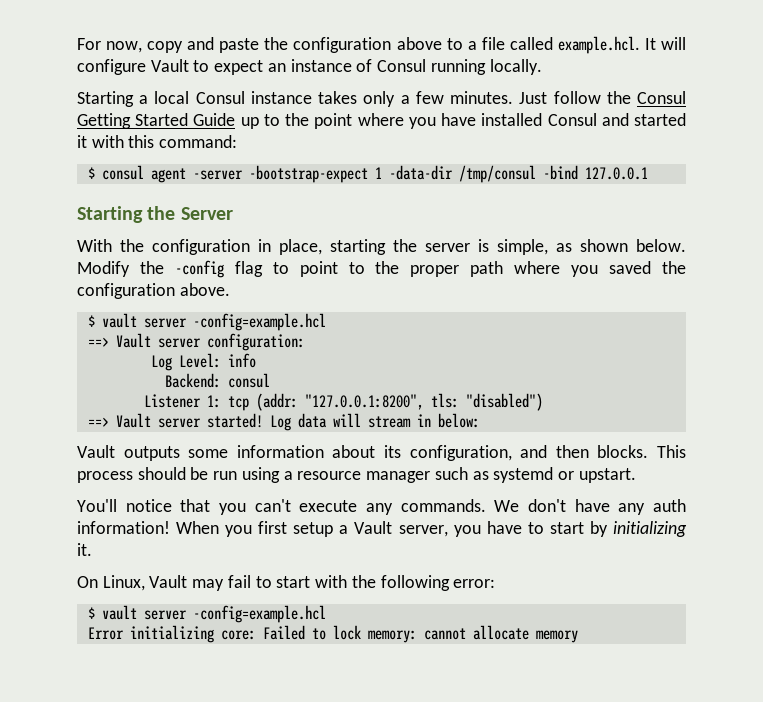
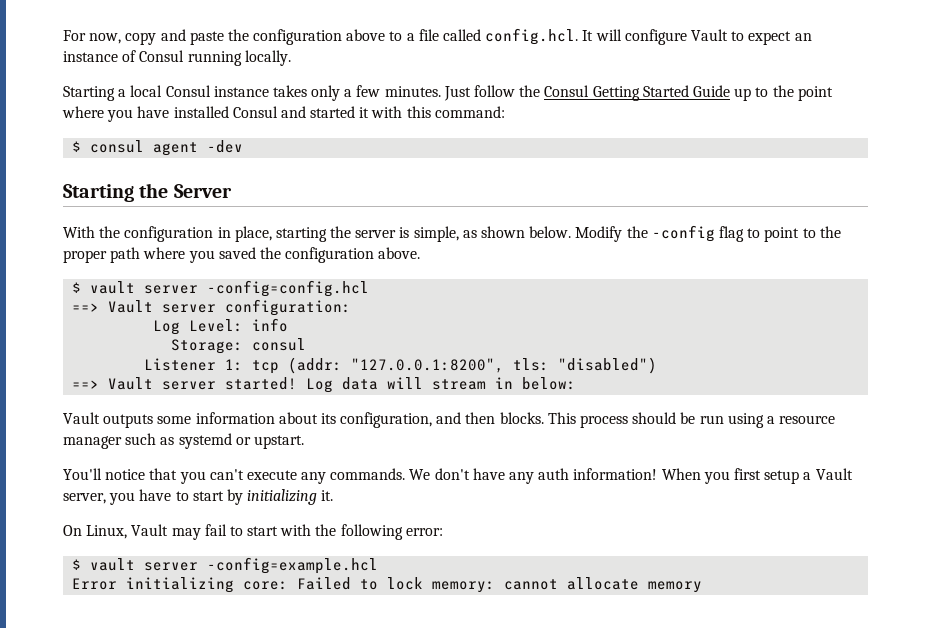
[557,36,640,54] example.hcl. -> [485,28,579,45] config.hcl.
[192,165,648,183] -server -bootstrap-expect 1 -data-dir /tmp/consul -bind 127.0.0.1 -> [207,140,244,153] -dev
[192,313,326,331] -config=example.hcl -> [207,280,370,297] -config=config.hcl
[164,373,221,388] Backend: -> [171,339,244,354] Storage:

